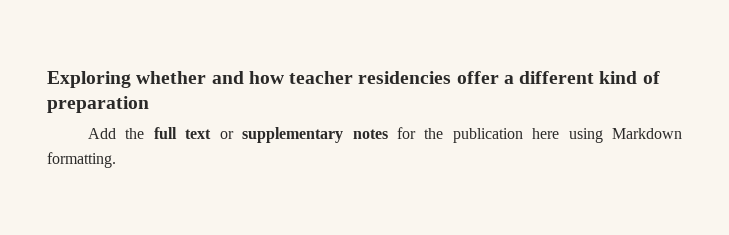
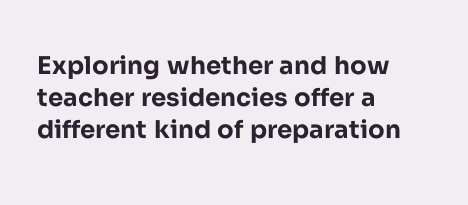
[88,127,682,143] [47,152,116,168] // Add the full text or supplementary notes for the publication here using Markdown formatting. -> (401, 131) none

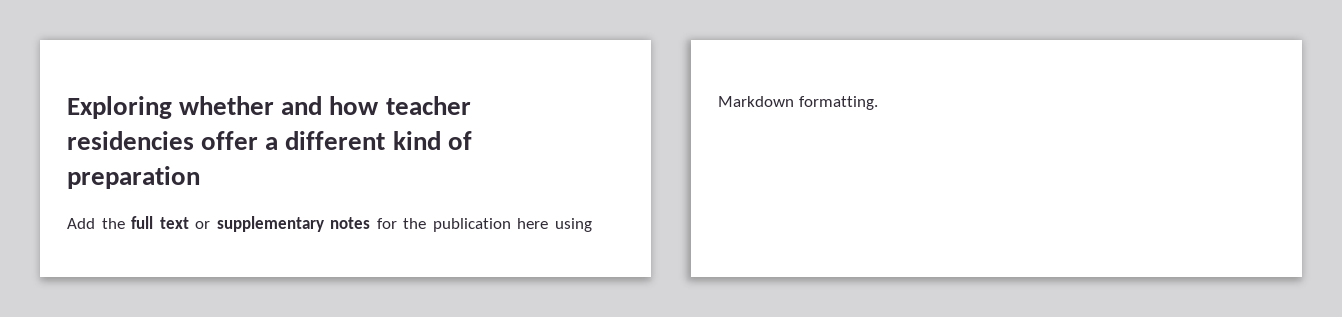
(401, 131) none -> [67,216,593,232] [718,96,878,110] // Add the full text or supplementary notes for the publication here using Markdown formatting.

